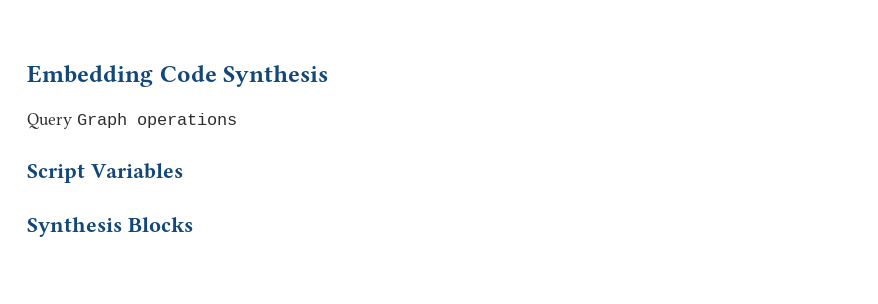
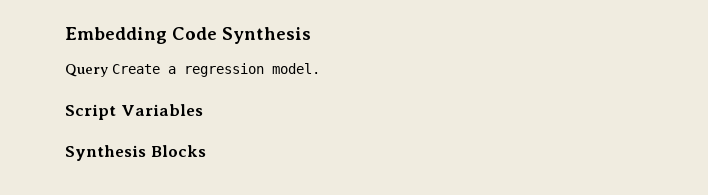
[76,113,237,128] Graph operations -> [112,63,320,77] Create a regression model.

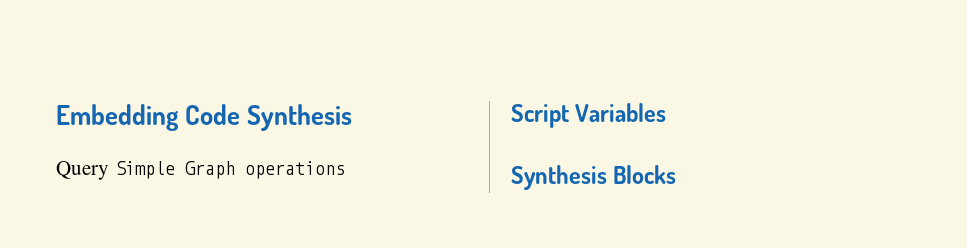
[112,63,320,77] Create a regression model. -> [114,161,345,179] Simple Graph operations

